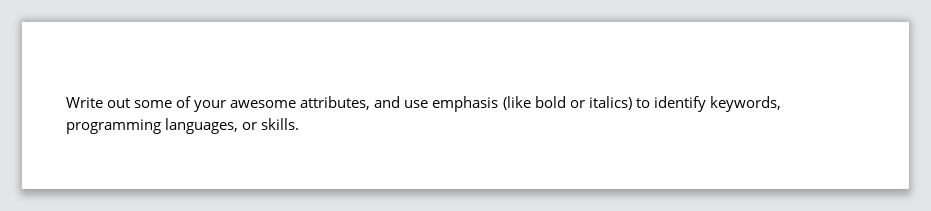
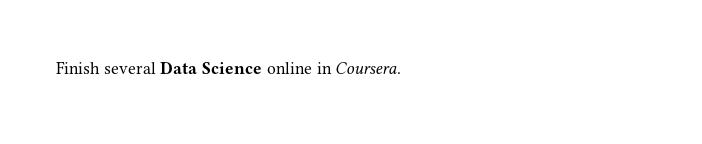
[66,96,781,112] [66,118,300,134] Write out some of your awesome attributes, and use emphasis (like bold or italics) to identify keywords, programming languages, or skills. -> [56,61,402,74] Finish several Data Science online in Coursera.

